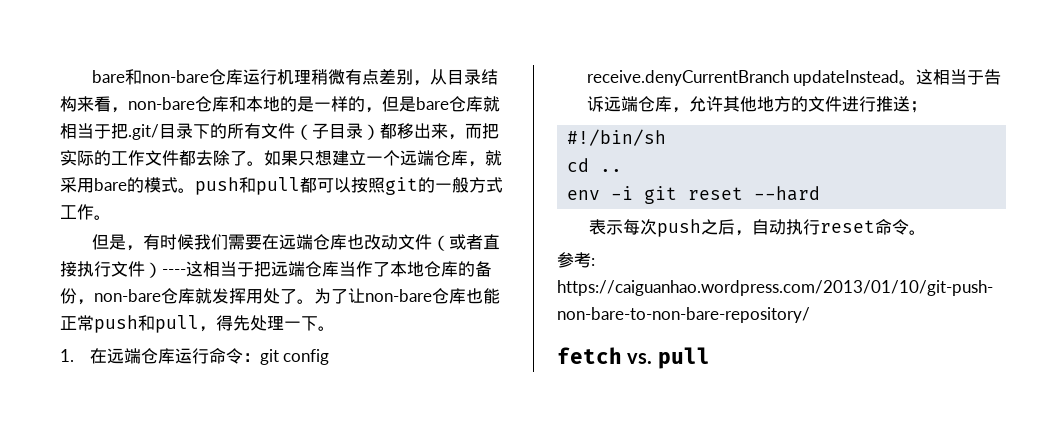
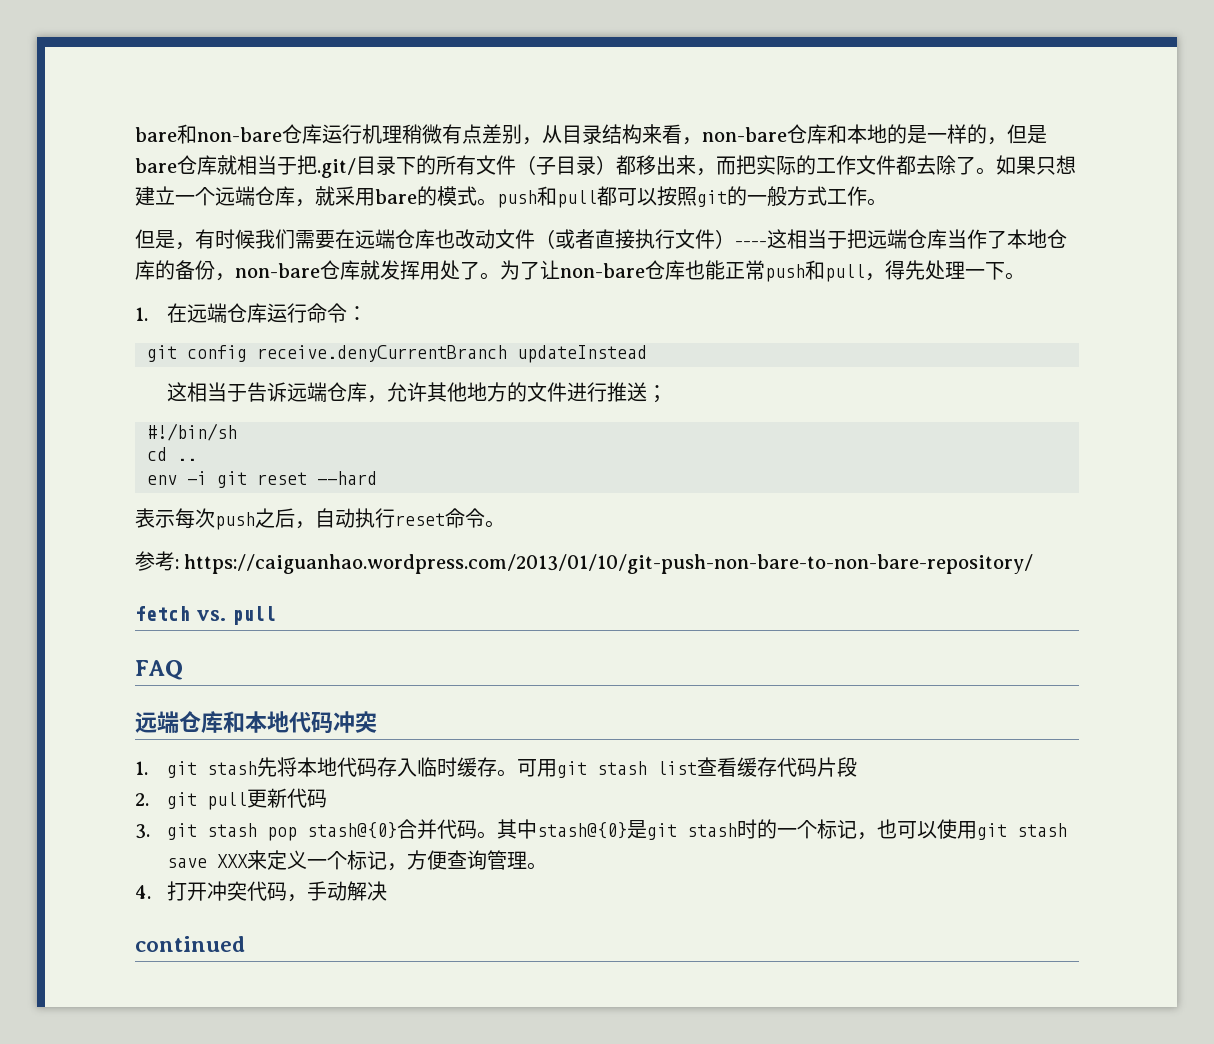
(260, 357) none -> (368, 313) //
[899,80,917,85] 。 -> (647, 354) //
(710, 358) none -> [135,660,183,680] [135,711,377,734] [135,757,858,778] [135,788,328,810] [135,819,1068,841] [167,850,548,871] [135,881,388,902] [135,936,245,952] // FAQ // 远端仓库和本地代码冲突 // 1. git stash先将本地代码存入临时缓存。可用git stash list查看缓存代码片段 // 2. git pull更新代码 // 3. git stash pop stash@{0}合并代码。其中stash@{0}是git stash时的一个标记，也可以使用git stash save XXX来定义一个标记，方便查询管理。 // 4.打开冲突代码，手动解决 // continued

